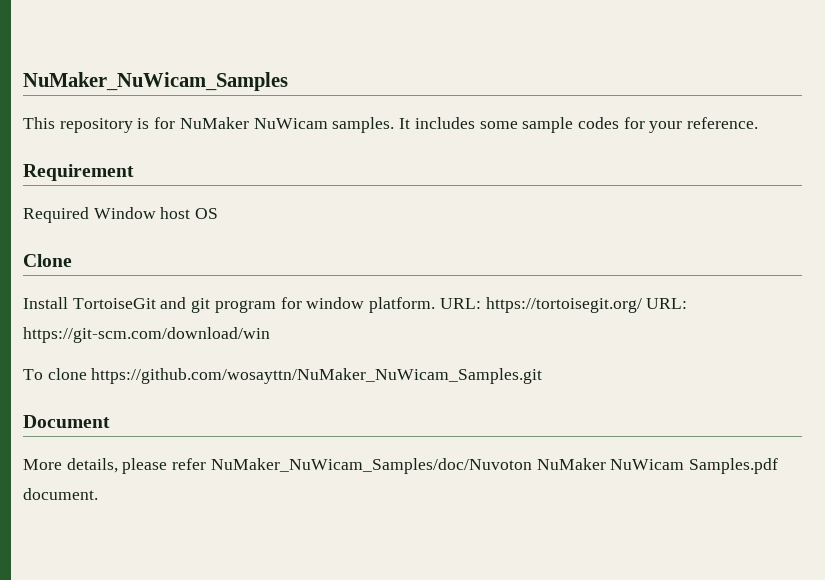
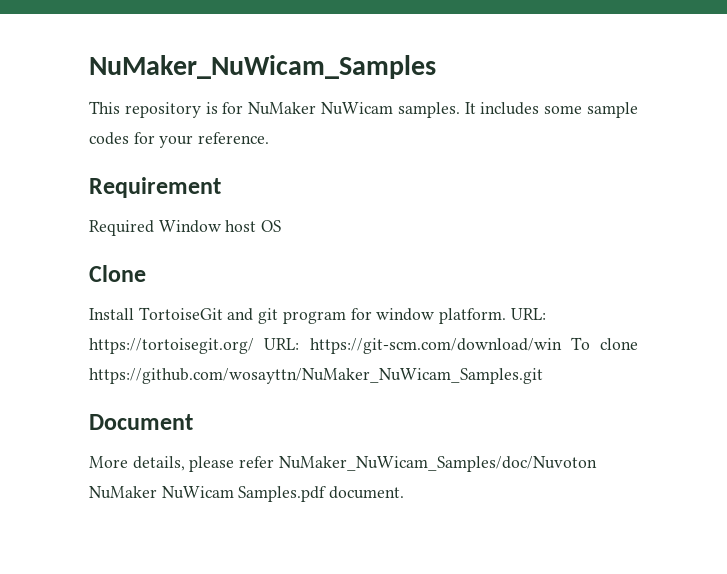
(270, 335) // -> (562, 346) none

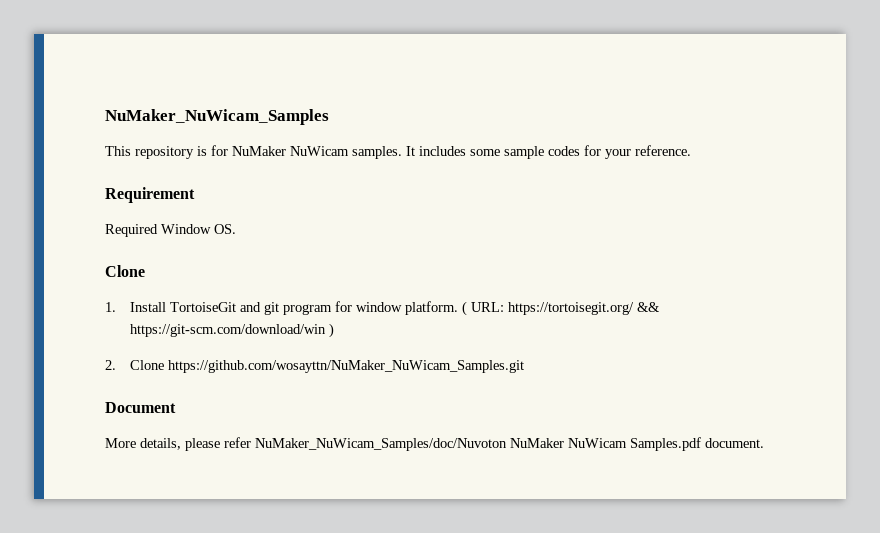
[225,220,282,232] host OS -> [214,224,236,234] OS.
(146, 273) none -> [105,302,116,312] 1.
(507, 316) none -> [461,301,467,316] (
[264,337,638,354] URL: https://git-scm.com/download/win To clone -> [636,302,660,312] [129,323,334,338] [105,360,164,370] && https://git-scm.com/download/win ) // 2. Clone

